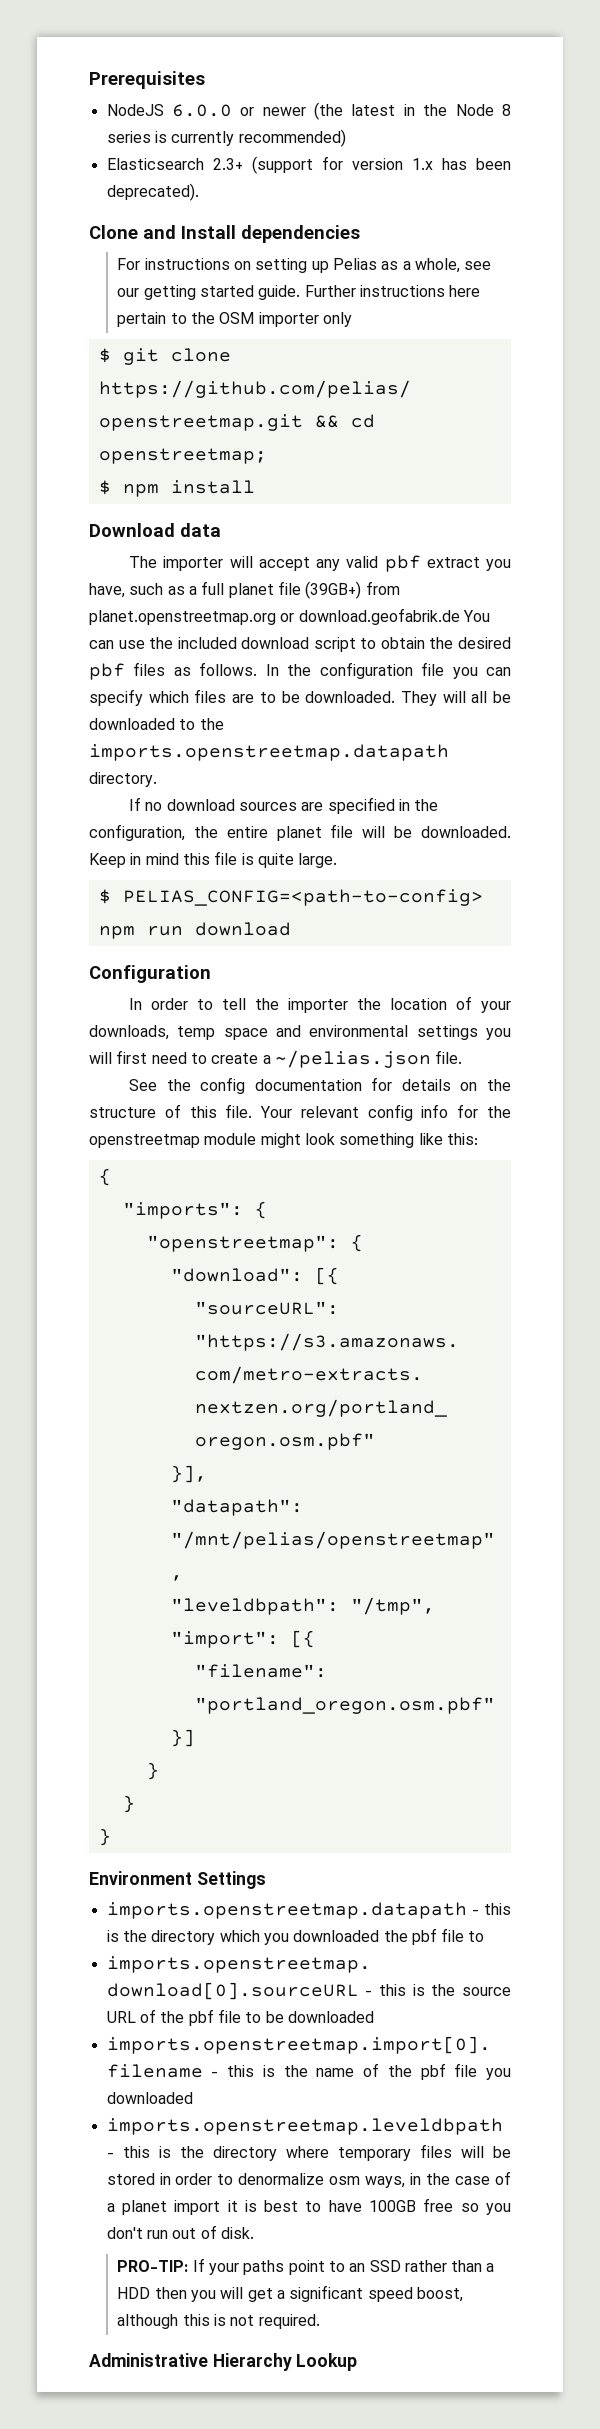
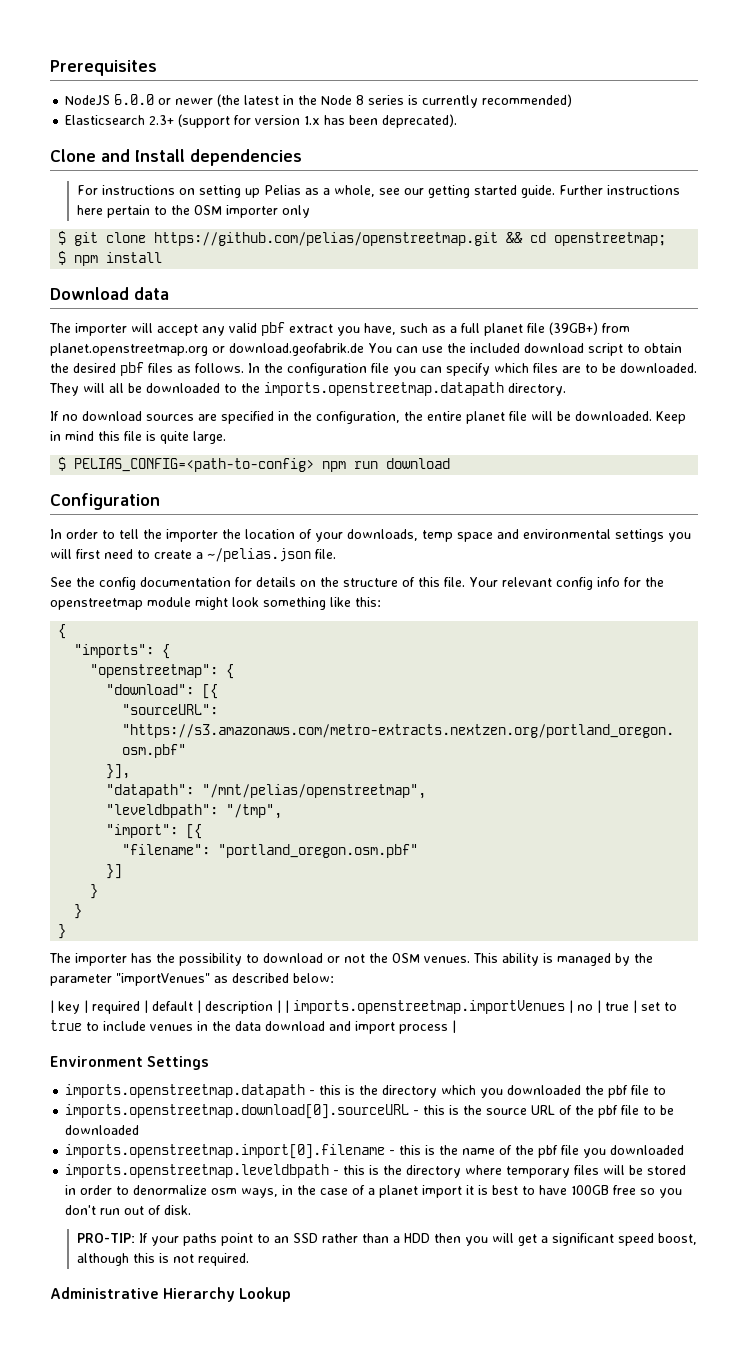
(111, 1837) none -> [49,953,653,966] [50,973,334,986] [50,1000,677,1014] [50,1020,456,1034] // The importer has the possibility to download or not the OSM venues. This ability is managed by the parameter "importVenues" as described below: // | key | required | default | description | | imports.openstreetmap.importVenues | no | true | set to true to include venues in the data download and import process |

